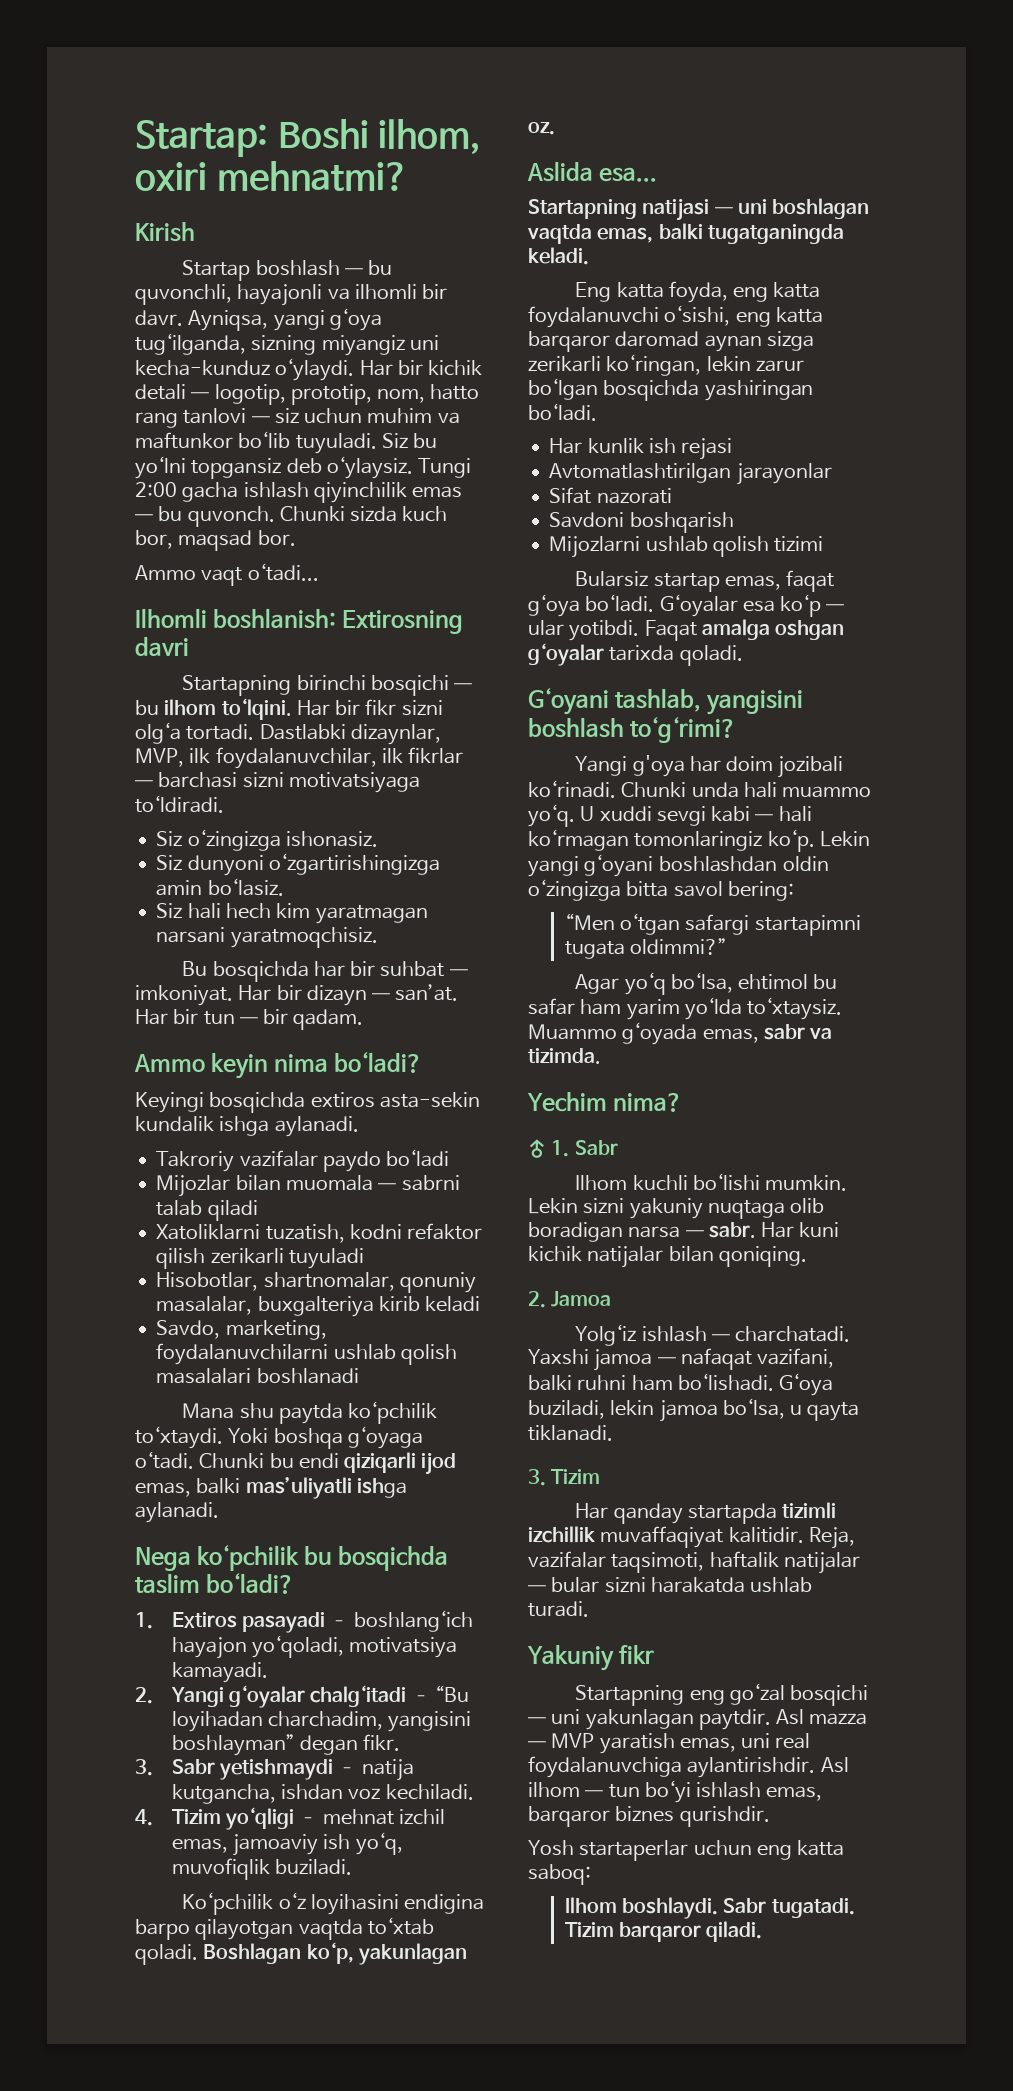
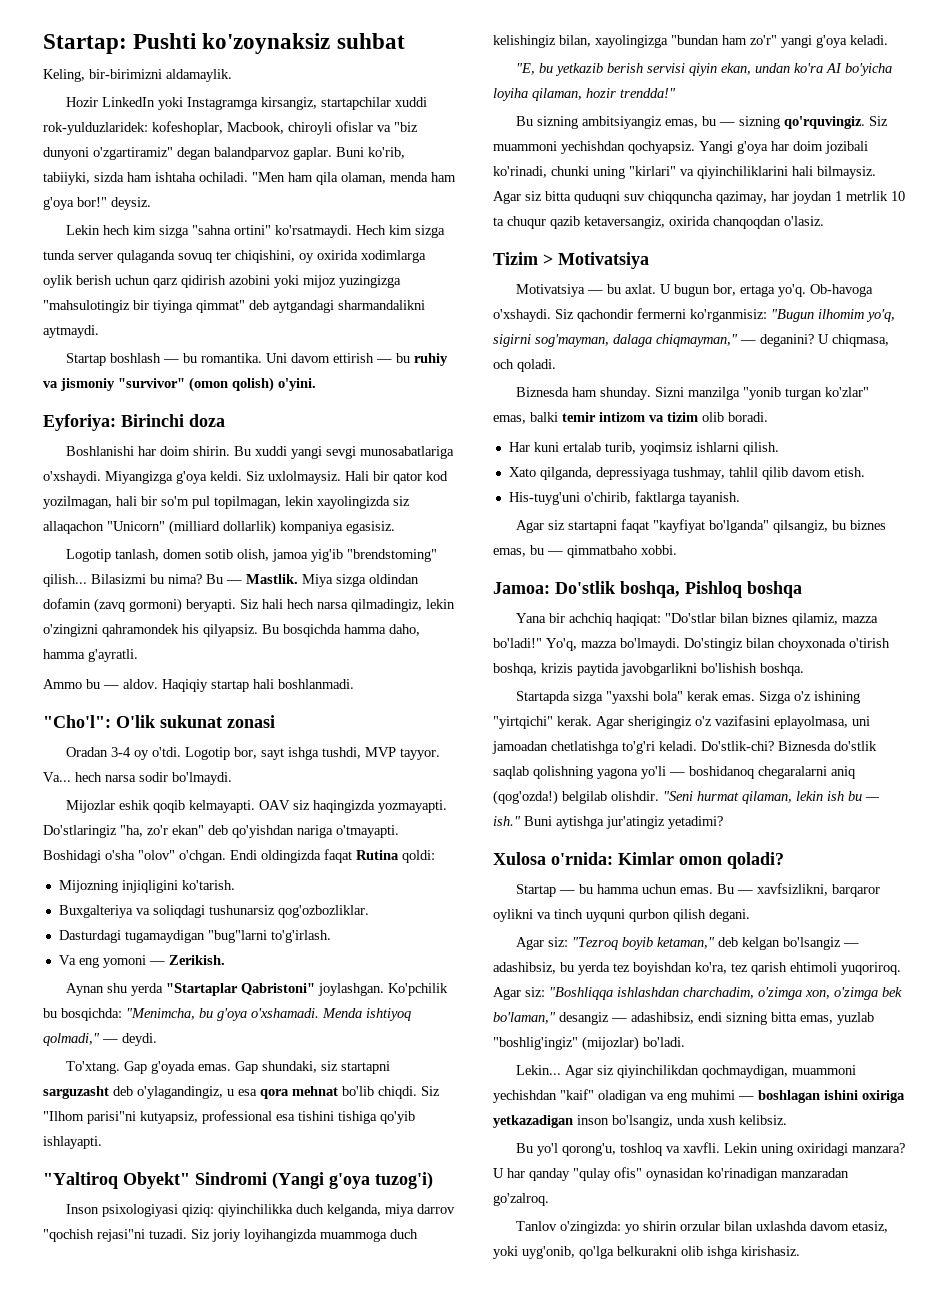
[277,119,482,154] [135,161,409,191] [135,222,195,242] [182,260,393,281] [135,284,448,306] [135,308,382,331] [135,333,439,356] [135,358,483,381] [135,384,480,405] [135,408,460,428] [135,431,438,454] [135,456,472,479] [135,482,463,503] [135,506,448,527] [135,530,296,551] [135,563,319,586] [135,608,464,634] [135,637,189,656] [182,675,473,696] [135,698,443,720] [135,722,441,745] [135,747,464,769] [135,772,420,793] [135,795,224,813] [156,829,378,851] [156,853,440,876] [156,878,284,896] [156,903,428,924] [156,927,378,948] [182,961,468,982] [135,984,459,1006] [135,1009,364,1030] [134,1052,423,1079] [135,1092,480,1113] [135,1116,359,1137] [156,1149,450,1172] [156,1175,460,1197] [156,1200,258,1221] [156,1223,483,1243] [156,1248,364,1269] [156,1272,476,1293] [156,1296,481,1317] [156,1320,327,1340] [156,1343,457,1365] [156,1368,359,1384] [182,1401,438,1424] [135,1426,423,1449] [135,1451,457,1475] [135,1477,407,1499] [135,1502,219,1523] [135,1545,449,1571] [135,1573,295,1594] [135,1610,473,1633] [171,1635,458,1659] [171,1662,268,1683] [135,1685,469,1708] [171,1711,472,1732] [171,1734,401,1756] [135,1759,414,1781] [171,1784,474,1804] [135,1807,446,1830] [171,1832,403,1856] [171,1858,353,1880] [182,1892,485,1915] [135,1917,434,1940] [135,1942,467,1965] [528,122,555,135] [527,161,658,182] [528,198,870,221] [527,223,844,244] [528,247,589,265] [575,281,821,303] [528,305,823,328] [528,331,814,352] [528,354,804,376] [528,378,814,401] [528,403,597,421] [549,438,733,460] [549,463,832,485] [549,487,672,504] [549,512,734,533] [549,536,824,558] [575,570,835,592] [528,594,845,617] [528,619,845,641] [528,643,743,666] [528,688,804,715] [528,717,737,743] Boshi ilhom, oxiri mehnatmi? // Kirish // Startap boshlash — bu quvonchli, hayajonli va ilhomli bir davr. Ayniqsa, yangi g‘oya tug‘ilganda, sizning miyangiz uni kecha-kunduz o‘ylaydi. Har bir kichik detali — logotip, prototip, nom, hatto rang tanlovi — siz uchun muhim va maftunkor bo‘lib tuyuladi. Siz bu yo‘lni topgansiz deb o‘ylaysiz. Tungi 2:00 gacha ishlash qiyinchilik emas — bu quvonch. Chunki sizda kuch bor, maqsad bor. // Ammo vaqt o‘tadi... // Ilhomli boshlanish: Extirosning davri // Startapning birinchi bosqichi — bu ilhom to‘lqini. Har bir fikr sizni olg‘a tortadi. Dastlabki dizaynlar, MVP, ilk foydalanuvchilar, ilk fikrlar — barchasi sizni motivatsiyaga to‘ldiradi. // Siz o‘zingizga ishonasiz. // Siz dunyoni o‘zgartirishingizga amin bo‘lasiz. // Siz hali hech kim yaratmagan narsani yaratmoqchisiz. // Bu bosqichda har bir suhbat — imkoniyat. Har bir dizayn — san’at. Har bir tun — bir qadam. // Ammo keyin nima bo‘ladi? // Keyingi bosqichda extiros asta-sekin kundalik ishga aylanadi. // Takroriy vazifalar paydo bo‘ladi // Mijozlar bilan muomala — sabrni talab qiladi // Xatoliklarni tuzatish, kodni refaktor qilish zerikarli tuyuladi // Hisobotlar, shartnomalar, qonuniy masalalar, buxgalteriya kirib keladi // Savdo, marketing, foydalanuvchilarni ushlab qolish masalalari boshlanadi // Mana shu paytda ko‘pchilik to‘xtaydi. Yoki boshqa g‘oyaga o‘tadi. Chunki bu endi qiziqarli ijod emas, balki mas’uliyatli ishga aylanadi. // Nega ko‘pchilik bu bosqichda taslim bo‘ladi? // 1. Extiros pasayadi – boshlang‘ich hayajon yo‘qoladi, motivatsiya kamayadi. // 2. Yangi g‘oyalar chalg‘itadi – “Bu loyihadan charchadim, yangisini boshlayman” degan fikr. // 3. Sabr yetishmaydi – natija kutgancha, ishdan voz kechiladi. // 4. Tizim yo‘qligi – mehnat izchil emas, jamoaviy ish yo‘q, muvofiqlik buziladi. // Ko‘pchilik o‘z loyihasini endigina barpo qilayotgan vaqtda to‘xtab qoladi. Boshlagan ko‘p, yakunlagan oz. // Aslida esa... // Startapning natijasi — uni boshlagan vaqtda emas, balki tugatganingda keladi. // Eng katta foyda, eng katta foydalanuvchi o‘sishi, eng katta barqaror daromad aynan sizga zerikarli ko‘ringan, lekin zarur bo‘lgan bosqichda yashiringan bo‘ladi. // Har kunlik ish rejasi // Avtomatlashtirilgan jarayonlar // Sifat nazorati // Savdoni boshqarish // Mijozlarni ushlab qolish tizimi // Bularsiz startap emas, faqat g‘oya bo‘ladi. G‘oyalar esa ko‘p — ular yotibdi. Faqat amalga oshgan g‘oyalar tarixda qoladi. // G‘oyani tashlab, yangisini boshlash to‘g‘rimi? // -> [133,33,405,54] [43,69,232,82] [65,97,427,110] [43,121,418,135] [43,147,405,160] [43,172,456,185] [43,197,151,210] [65,225,445,238] [43,250,426,263] [43,275,401,288] [43,300,425,313] [43,325,99,338] [65,353,448,366] [43,377,316,392] [43,414,225,431] [65,446,454,459] [43,471,448,484] [43,496,410,509] [43,520,395,535] [65,549,437,562] [43,574,419,587] [43,598,455,613] [43,624,420,637] [43,649,138,662] [43,679,354,692] [43,715,275,728] [65,747,440,760] [43,772,232,785] [65,800,447,813] [43,825,399,838] [43,849,435,863] [58,880,235,893] [58,905,369,918] [58,930,331,943] [58,955,225,968] [65,983,448,996] [43,1008,411,1021] [43,1033,157,1046] [65,1061,390,1074] [43,1086,440,1099] [43,1110,415,1124] [43,1136,102,1149] [43,1172,433,1189] [65,1204,455,1217] [43,1229,418,1242] [493,35,888,48] [515,63,892,76] [493,88,676,101] [515,116,888,129] [493,141,695,154] Pushti ko'zoynaksiz suhbat // Keling, bir-birimizni aldamaylik. // Hozir LinkedIn yoki Instagramga kirsangiz, startapchilar xuddi rok-yulduzlaridek: kofeshoplar, Macbook, chiroyli ofislar va "biz dunyoni o'zgartiramiz" degan balandparvoz gaplar. Buni ko'rib, tabiiyki, sizda ham ishtaha ochiladi. "Men ham qila olaman, menda ham g'oya bor!" deysiz. // Lekin hech kim sizga "sahna ortini" ko'rsatmaydi. Hech kim sizga tunda server qulaganda sovuq ter chiqishini, oy oxirida xodimlarga oylik berish uchun qarz qidirish azobini yoki mijoz yuzingizga "mahsulotingiz bir tiyinga qimmat" deb aytgandagi sharmandalikni aytmaydi. // Startap boshlash — bu romantika. Uni davom ettirish — bu ruhiy va jismoniy "survivor" (omon qolish) o'yini. // Eyforiya: Birinchi doza // Boshlanishi har doim shirin. Bu xuddi yangi sevgi munosabatlariga o'xshaydi. Miyangizga g'oya keldi. Siz uxlolmaysiz. Hali bir qator kod yozilmagan, hali bir so'm pul topilmagan, lekin xayolingizda siz allaqachon "Unicorn" (milliard dollarlik) kompaniya egasisiz. // Logotip tanlash, domen sotib olish, jamoa yig'ib "brendstoming" qilish... Bilasizmi bu nima? Bu — Mastlik. Miya sizga oldindan dofamin (zavq gormoni) beryapti. Siz hali hech narsa qilmadingiz, lekin o'zingizni qahramondek his qilyapsiz. Bu bosqichda hamma daho, hamma g'ayratli. // Ammo bu — aldov. Haqiqiy startap hali boshlanmadi. // "Cho'l": O'lik sukunat zonasi // Oradan 3-4 oy o'tdi. Logotip bor, sayt ishga tushdi, MVP tayyor. Va... hech narsa sodir bo'lmaydi. // Mijozlar eshik qoqib kelmayapti. OAV siz haqingizda yozmayapti. Do'stlaringiz "ha, zo'r ekan" deb qo'yishdan nariga o'tmayapti. Boshidagi o'sha "olov" o'chgan. Endi oldingizda faqat Rutina qoldi: // Mijozning injiqligini ko'tarish. // Buxgalteriya va soliqdagi tushunarsiz qog'ozbozliklar. // Dasturdagi tugamaydigan "bug"larni to'g'irlash. // Va eng yomoni — Zerikish. // Aynan shu yerda "Startaplar Qabristoni" joylashgan. Ko'pchilik bu bosqichda: "Menimcha, bu g'oya o'xshamadi. Menda ishtiyoq qolmadi," — deydi. // To'xtang. Gap g'oyada emas. Gap shundaki, siz startapni sarguzasht deb o'ylagandingiz, u esa qora mehnat bo'lib chiqdi. Siz "Ilhom parisi"ni kutyapsiz, professional esa tishini tishiga qo'yib ishlayapti. // "Yaltiroq Obyekt" Sindromi (Yangi g'oya tuzog'i) // Inson psixologiyasi qiziq: qiyinchilikka duch kelganda, miya darrov "qochish rejasi"ni tuzadi. Siz joriy loyihangizda muammoga duch kelishingiz bilan, xayolingizga "bundan ham zo'r" yangi g'oya keladi. // "E, bu yetkazib berish servisi qiyin ekan, undan ko'ra AI bo'yicha loyiha qilaman, hozir trendda!" // Bu sizning ambitsiyangiz emas, bu — sizning qo'rquvingiz. Siz muammoni yechishdan qochyapsiz.
[528,780,872,798] [528,804,812,827] [528,829,870,852] [528,854,829,877] [528,879,794,901] [564,913,861,936] [564,938,728,959] [575,972,838,995] [528,997,843,1020] [528,1022,833,1045] [528,1048,601,1064] [527,1092,683,1112] [528,1139,618,1158] [575,1173,848,1191] [528,1198,825,1219] [528,1222,840,1242] [528,1246,807,1268] [528,1291,612,1308] [575,1324,851,1346] [528,1348,835,1371] [528,1373,834,1396] [528,1398,860,1422] [528,1425,613,1441] [528,1469,601,1486] [575,1502,837,1524] [528,1526,855,1549] [528,1551,860,1574] [528,1577,813,1593] [528,1601,589,1617] [527,1645,655,1671] [575,1683,869,1706] [528,1709,868,1730] [528,1733,811,1754] [528,1756,849,1778] [528,1780,823,1803] [528,1806,770,1827] [528,1840,845,1861] [528,1864,591,1885] [564,1897,855,1919] [564,1921,763,1942] ko‘rinadi. Chunki unda hali muammo yo‘q. U xuddi sevgi kabi — hali ko‘rmagan tomonlaringiz ko‘p. Lekin yangi g‘oyani boshlashdan oldin o‘zingizga bitta savol bering: // “Men o‘tgan safargi startapimni tugata oldimmi?” // Agar yo‘q bo‘lsa, ehtimol bu safar ham yarim yo‘lda to‘xtaysiz. Muammo g‘oyada emas, sabr va tizimda. // Yechim nima? // ♂ 1. Sabr // Ilhom kuchli bo‘lishi mumkin. Lekin sizni yakuniy nuqtaga olib boradigan narsa — sabr. Har kuni kichik natijalar bilan qoniqing. // 2. Jamoa // Yolg‘iz ishlash — charchatadi. Yaxshi jamoa — nafaqat vazifani, balki ruhni ham bo‘lishadi. G‘oya buziladi, lekin jamoa bo‘lsa, u qayta tiklanadi. // 3. Tizim // Har qanday startapda tizimli izchillik muvaffaqiyat kalitidir. Reja, vazifalar taqsimoti, haftalik natijalar — bular sizni harakatda ushlab turadi. // Yakuniy fikr // Startapning eng go‘zal bosqichi — uni yakunlagan paytdir. Asl mazza — MVP yaratish emas, uni real foydalanuvchiga aylantirishdir. Asl ilhom — tun bo‘yi ishlash emas, barqaror biznes qurishdir. // Yosh startaperlar uchun eng katta saboq: // Ilhom boshlaydi. Sabr tugatadi. Tizim barqaror qiladi. -> [493,166,876,179] [493,191,905,204] [493,216,824,229] [493,252,649,269] [515,284,873,297] [493,308,895,322] [493,334,889,347] [493,359,556,372] [515,387,869,400] [493,412,768,424] [508,442,779,455] [508,467,865,480] [508,491,740,505] [515,519,886,533] [493,545,677,558] [493,581,802,598] [515,613,878,626] [493,638,890,651] [493,663,804,676] [515,691,860,704] [493,715,870,729] [492,741,877,754] [493,766,855,779] [493,790,879,805] [493,816,723,829] [493,852,784,869] [515,883,880,897] [493,909,750,922] [515,937,859,950] [493,962,901,975] [493,987,902,1000] [493,1012,874,1025] [493,1036,685,1051] [515,1065,856,1078] [493,1089,905,1103] [493,1115,787,1128] [515,1142,905,1156] [493,1167,849,1181] [493,1193,549,1206] [515,1221,888,1234] [493,1246,800,1259] ko'rinadi, chunki uning "kirlari" va qiyinchiliklarini hali bilmaysiz. Agar siz bitta quduqni suv chiqquncha qazimay, har joydan 1 metrlik 10 ta chuqur qazib ketaversangiz, oxirida chanqoqdan o'lasiz. // Tizim > Motivatsiya // Motivatsiya — bu axlat. U bugun bor, ertaga yo'q. Ob-havoga o'xshaydi. Siz qachondir fermerni ko'rganmisiz: "Bugun ilhomim yo'q, sigirni sog'mayman, dalaga chiqmayman," — deganini? U chiqmasa, och qoladi. // Biznesda ham shunday. Sizni manzilga "yonib turgan ko'zlar" emas, balki temir intizom va tizim olib boradi. // Har kuni ertalab turib, yoqimsiz ishlarni qilish. // Xato qilganda, depressiyaga tushmay, tahlil qilib davom etish. // His-tuyg'uni o'chirib, faktlarga tayanish. // Agar siz startapni faqat "kayfiyat bo'lganda" qilsangiz, bu biznes emas, bu — qimmatbaho xobbi. // Jamoa: Do'stlik boshqa, Pishloq boshqa // Yana bir achchiq haqiqat: "Do'stlar bilan biznes qilamiz, mazza bo'ladi!" Yo'q, mazza bo'lmaydi. Do'stingiz bilan choyxonada o'tirish boshqa, krizis paytida javobgarlikni bo'lishish boshqa. // Startapda sizga "yaxshi bola" kerak emas. Sizga o'z ishining "yirtqichi" kerak. Agar sherigingiz o'z vazifasini eplayolmasa, uni jamoadan chetlatishga to'g'ri keladi. Do'stlik-chi? Biznesda do'stlik saqlab qolishning yagona yo'li — boshidanoq chegaralarni aniq (qog'ozda!) belgilab olishdir. "Seni hurmat qilaman, lekin ish bu — ish." Buni aytishga jur'atingiz yetadimi? // Xulosa o'rnida: Kimlar omon qoladi? // Startap — bu hamma uchun emas. Bu — xavfsizlikni, barqaror oylikni va tinch uyquni qurbon qilish degani. // Agar siz: "Tezroq boyib ketaman," deb kelgan bo'lsangiz — adashibsiz, bu yerda tez boyishdan ko'ra, tez qarish ehtimoli yuqoriroq. Agar siz: "Boshliqqa ishlashdan charchadim, o'zimga xon, o'zimga bek bo'laman," desangiz — adashibsiz, endi sizning bitta emas, yuzlab "boshlig'ingiz" (mijozlar) bo'ladi. // Lekin... Agar siz qiyinchilikdan qochmaydigan, muammoni yechishdan "kaif" oladigan va eng muhimi — boshlagan ishini oxiriga yetkazadigan inson bo'lsangiz, unda xush kelibsiz. // Bu yo'l qorong'u, toshloq va xavfli. Lekin uning oxiridagi manzara? U har qanday "qulay ofis" oynasidan ko'rinadigan manzaradan go'zalroq. // Tanlov o'zingizda: yo shirin orzular bilan uxlashda davom etasiz, yoki uyg'onib, qo'lga belkurakni olib ishga kirishasiz.

